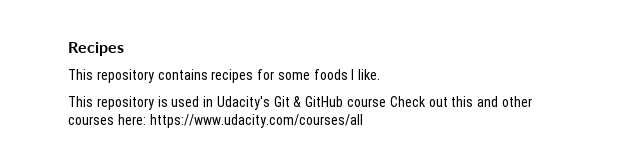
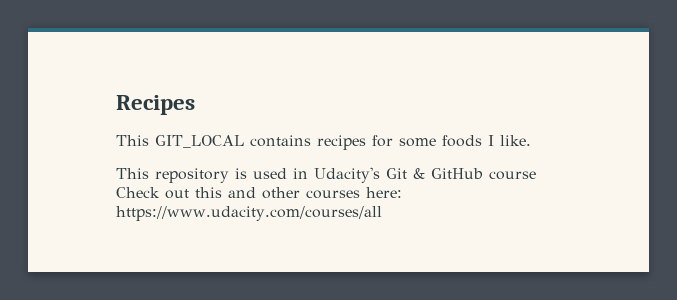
[96,69,154,83] repository -> [155,135,244,148] GIT_LOCAL

